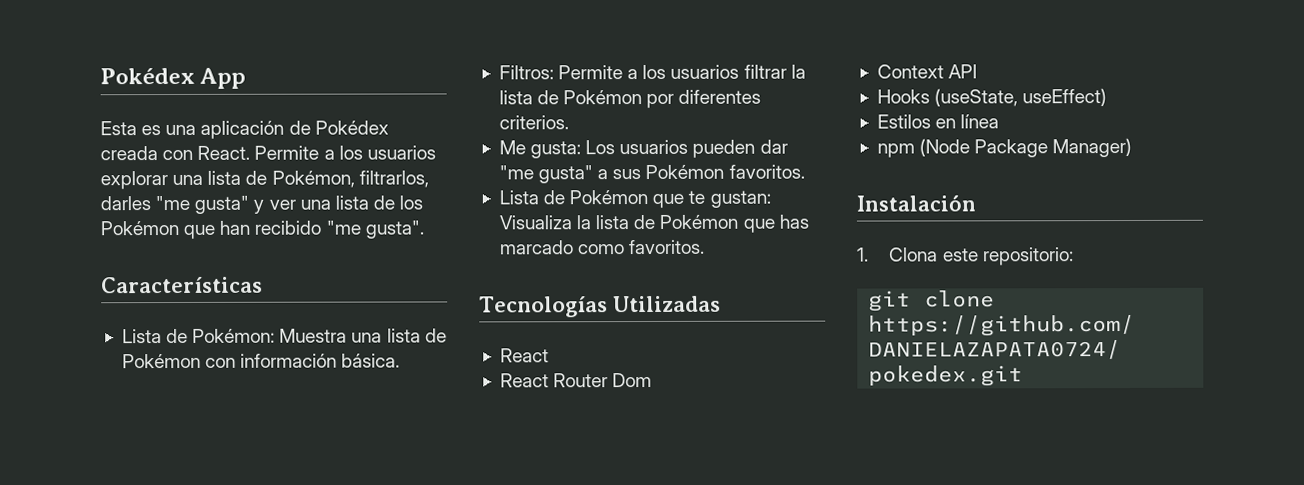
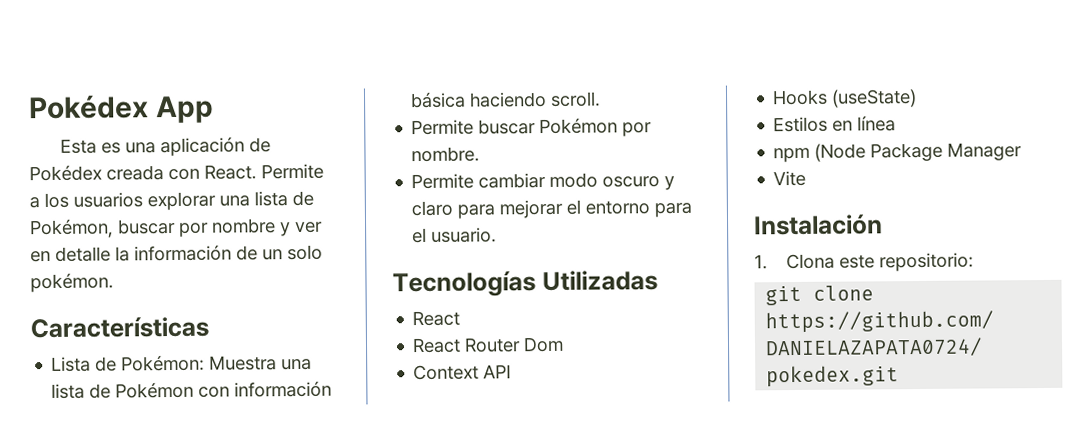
[358,170,429,188] [100,195,424,214] [100,220,424,239] filtrarlos, darles "me gusta" y ver una lista de los Pokémon que han recibido "me gusta". -> [117,218,323,237] [30,244,323,263] [30,272,114,293] buscar por nombre y ver en detalle la información de un solo pokémon.
[341,353,401,368] [498,64,806,80] [498,89,762,109] [498,115,569,130] [498,139,788,159] [498,164,805,184] [498,190,771,208] [498,214,809,233] [498,239,706,255] básica. // Filtros: Permite a los usuarios filtrar la lista de Pokémon por diferentes criterios. // Me gusta: Los usuarios pueden dar "me gusta" a sus Pokémon favoritos. // Lista de Pokémon que te gustan: Visualiza la lista de Pokémon que has marcado como favoritos. -> [410,91,602,109] [411,117,653,137] [411,146,481,163] [411,172,676,191] [411,199,693,219] [412,227,498,244] básica haciendo scroll. // Permite buscar Pokémon por nombre. // Permite cambiar modo oscuro y claro para mejorar el entorno para el usuario.
[934,88,1108,107] (useState, useEffect) -> [831,89,918,108] (useState)
[1052,137,1133,158] Manager) -> [947,142,1023,161] [773,170,807,187] Manager // Vite

